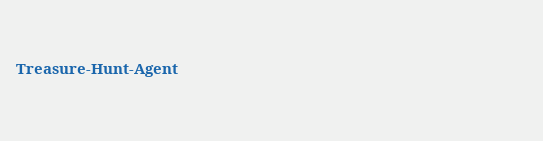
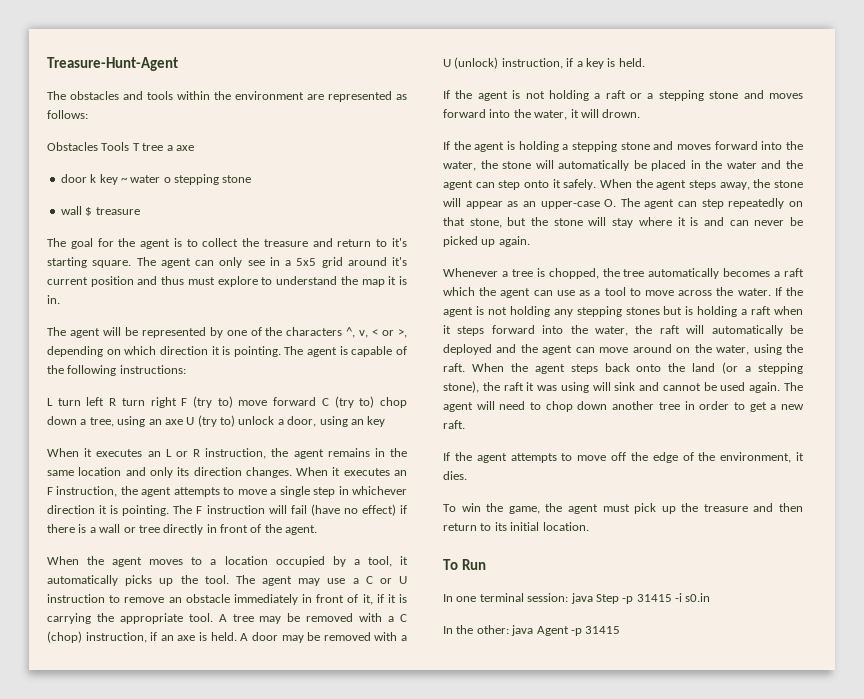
(178, 70) none -> [47,91,407,102] [47,110,88,119] [47,142,194,151] [60,174,252,185] [60,206,140,216] [47,238,408,249] [47,257,407,268] [47,276,408,287] [47,295,60,304] [47,327,407,338] [47,346,407,357] [47,365,186,376] [47,396,408,408] [47,415,386,427] [47,448,408,459] [47,467,408,478] [47,486,407,497] [47,504,407,516] [47,524,318,535] [47,556,408,567] [47,575,408,586] [47,594,408,605] [47,613,408,624] [47,631,408,643] [443,57,645,69] [443,90,803,101] [443,109,641,120] [443,141,803,152] [443,160,803,171] [443,179,803,190] [443,198,803,209] [443,217,803,228] [443,236,530,247] [443,268,804,279] [443,287,803,298] [443,306,803,317] [443,325,803,336] [443,344,803,355] [443,362,803,374] [443,381,803,393] [443,401,804,412] [443,420,465,429] [443,452,804,463] [443,471,467,480] [443,503,803,514] [443,522,589,531] [443,559,486,570] [443,593,711,604] [443,625,621,636] // The obstacles and tools within the environment are represented as follows: // Obstacles Tools T tree a axe // door k key ~ water o stepping stone // wall $ treasure // The goal for the agent is to collect the treasure and return to it's starting square. The agent can only see in a 5x5 grid around it's current position and thus must explore to understand the map it is in. // The agent will be represented by one of the characters ^, v, < or >, depending on which direction it is pointing. The agent is capable of the following instructions: // L turn left R turn right F (try to) move forward C (try to) chop down a tree, using an axe U (try to) unlock a door, using an key // When it executes an L or R instruction, the agent remains in the same location and only its direction changes. When it executes an F instruction, the agent attempts to move a single step in whichever direction it is pointing. The F instruction will fail (have no effect) if there is a wall or tree directly in front of the agent. // When the agent moves to a location occupied by a tool, it automatically picks up the tool. The agent may use a C or U instruction to remove an obstacle immediately in front of it, if it is carrying the appropriate tool. A tree may be removed with a C (chop) instruction, if an axe is held. A door may be removed with a U (unlock) instruction, if a key is held. // If the agent is not holding a raft or a stepping stone and moves forward into the water, it will drown. // If the agent is holding a stepping stone and moves forward into the water, the stone will automatically be placed in the water and the agent can step onto it safely. When the agent steps away, the stone will appear as an upper-case O. The agent can step repeatedly on that stone, but the stone will stay where it is and can never be picked up again. // Whenever a tree is chopped, the tree automatically becomes a raft which the agent can use as a tool to move across the water. If the agent is not holding any stepping stones but is holding a raft when it steps forward into the water, the raft will automatically be deployed and the agent can move around on the water, using the raft. When the agent steps back onto the land (or a stepping stone), the raft it was using will sink and cannot be used again. The agent will need to chop down another tree in order to get a new raft. // If the agent attempts to move off the edge of the environment, it dies. // To win the game, the agent must pick up the treasure and then return to its initial location. // To Run // In one terminal session: java Step -p 31415 -i s0.in // In the other: java Agent -p 31415

